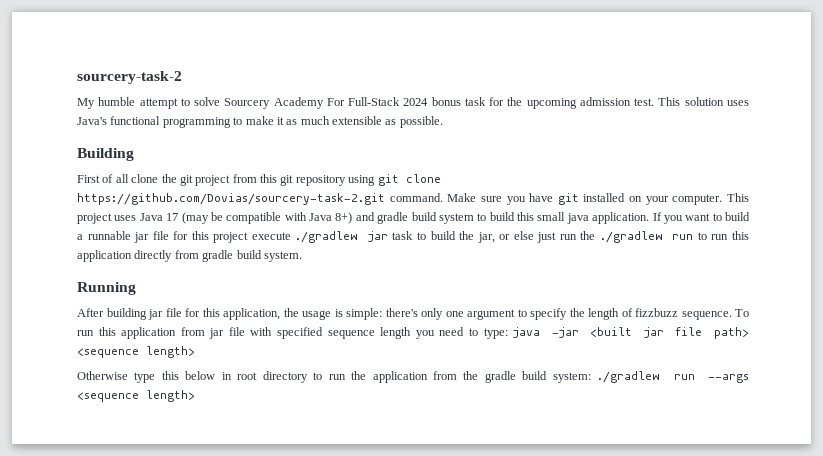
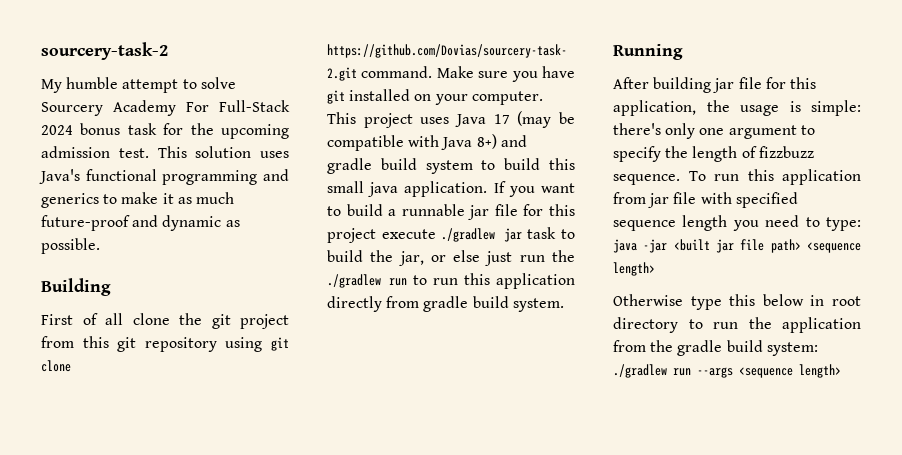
(231, 122) none -> [263,169,289,181] [41,193,99,208] and generics
[332,116,382,125] extensible -> [41,215,222,231] future-proof and dynamic

